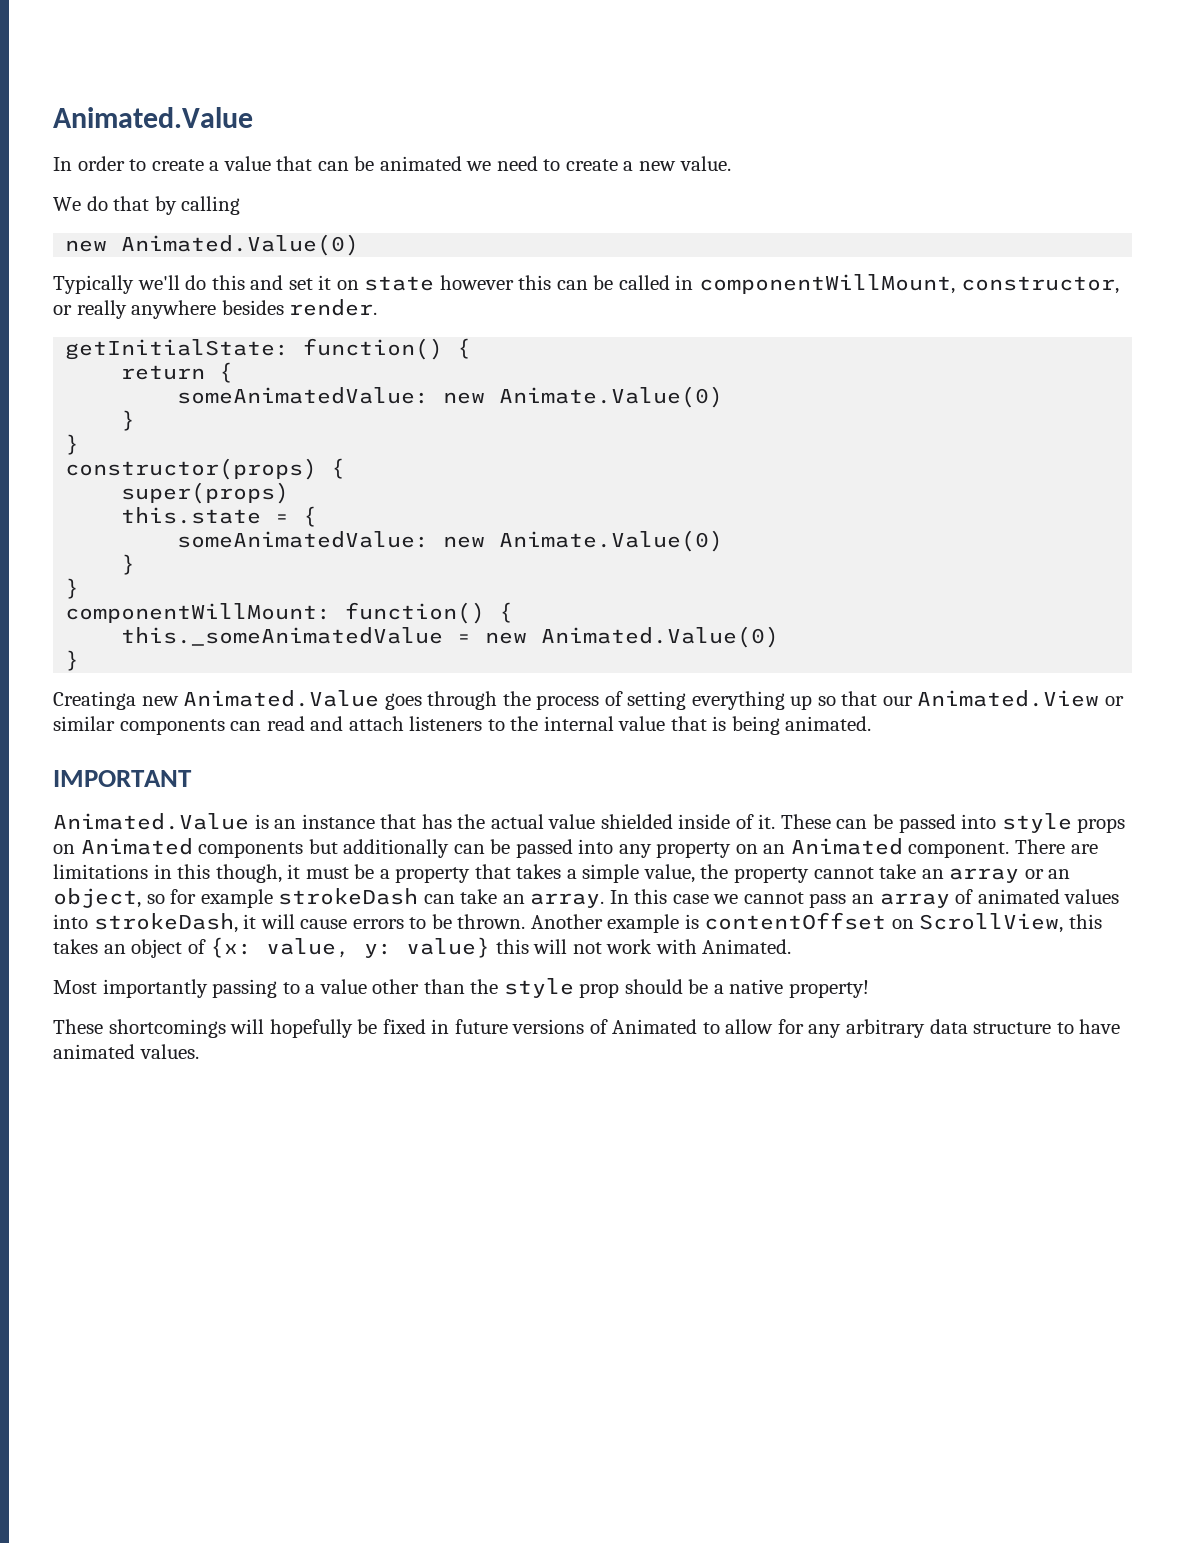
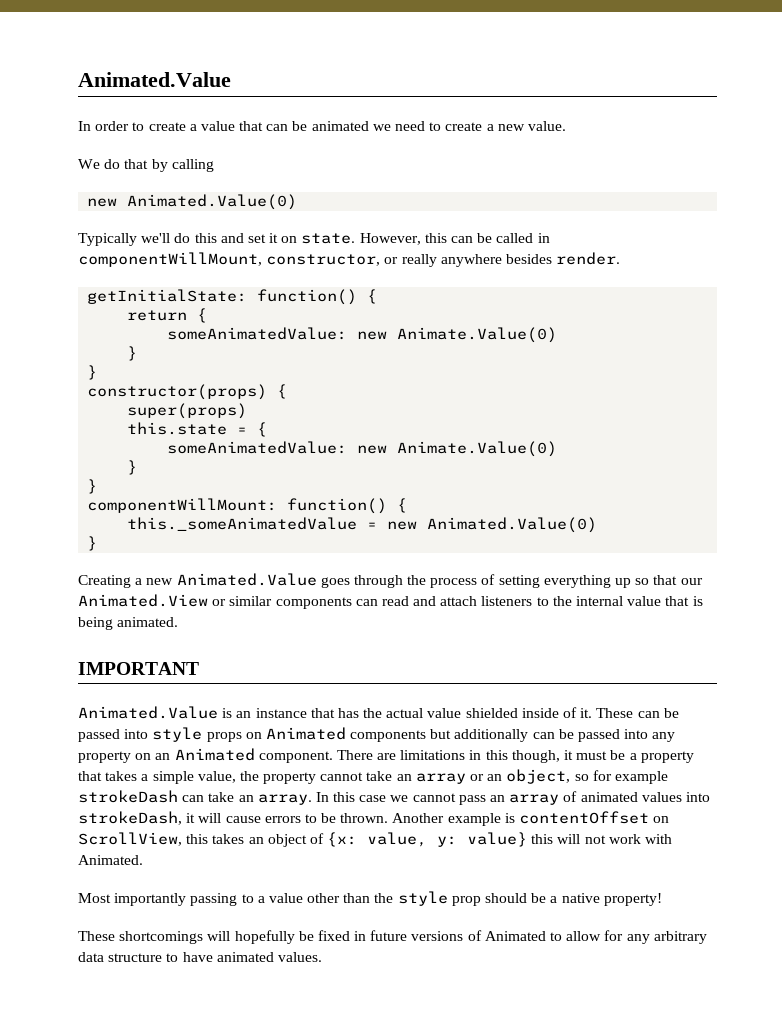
[364,275,514,291] state however -> [301,233,421,245] state. However,
[53,691,136,710] Creatinga -> [78,575,143,588] Creating a

